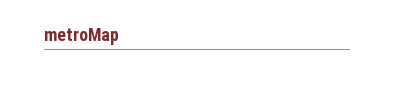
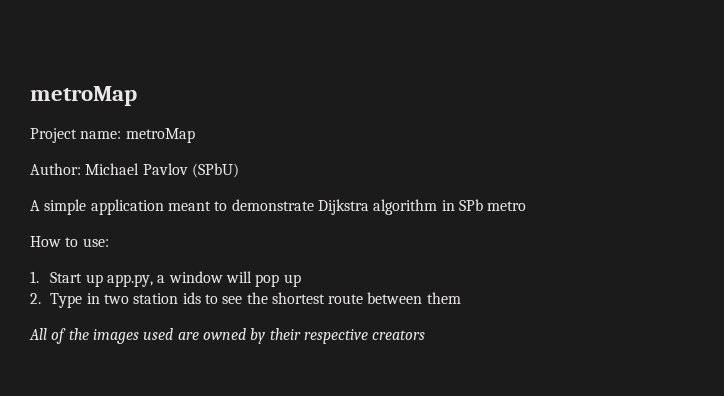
[44,28,119,45] metroMap -> [30,86,137,106] [30,128,195,143] [30,163,239,178] [30,199,527,215] [30,236,109,247] [30,271,301,287] [30,292,461,308] [29,328,426,344] metroMap // Project name: metroMap // Author: Michael Pavlov (SPbU) // A simple application meant to demonstrate Dijkstra algorithm in SPb metro // How to use: // 1. Start up app.py, a window will pop up // 2. Type in two station ids to see the shortest route between them // All of the images used are owned by their respective creators

